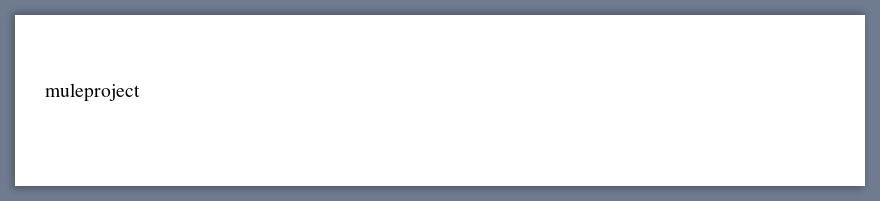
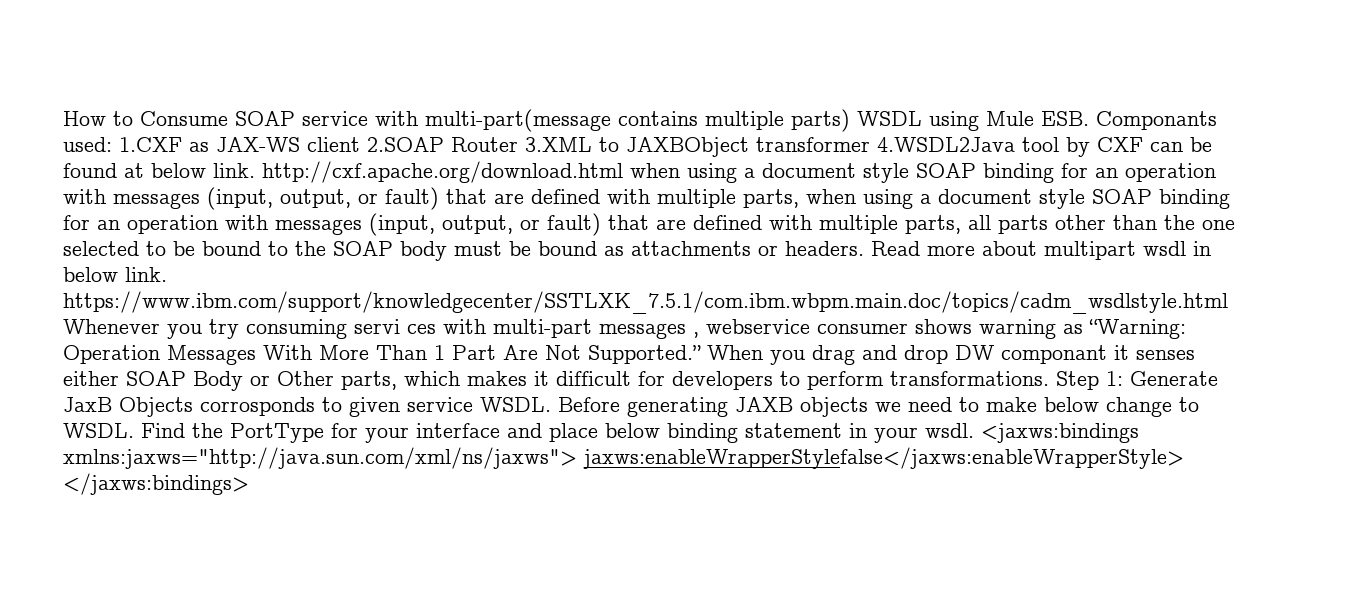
[45,83,140,102] muleproject -> [63,109,1217,132] [63,137,1212,157] [63,161,1216,183] [63,187,1230,210] [63,213,1235,236] [63,241,1211,261] [63,267,167,282] [63,291,1228,314] [63,319,1186,339] [63,345,1195,365] [63,371,1218,391] [63,397,1199,417] [63,423,1139,443] [63,447,1184,469] [63,473,249,495] How to Consume SOAP service with multi-part(message contains multiple parts) WSDL using Mule ESB. Componants used: 1.CXF as JAX-WS client 2.SOAP Router 3.XML to JAXBObject transformer 4.WSDL2Java tool by CXF can be found at below link. http://cxf.apache.org/download.html when using a document style SOAP binding for an operation with messages (input, output, or fault) that are defined with multiple parts, when using a document style SOAP binding for an operation with messages (input, output, or fault) that are defined with multiple parts, all parts other than the one selected to be bound to the SOAP body must be bound as attachments or headers. Read more about multipart wsdl in below link. https://www.ibm.com/support/knowledgecenter/SSTLXK_7.5.1/com.ibm.wbpm.main.doc/topics/cadm_wsdlstyle.html Whenever you try consuming servi ces with multi-part messages , webservice consumer shows warning as “Warning: Operation Messages With More Than 1 Part Are Not Supported.” When you drag and drop DW componant it senses either SOAP Body or Other parts, which makes it difficult for developers to perform transformations. Step 1: Generate JaxB Objects corrosponds to given service WSDL. Before generating JAXB objects we need to make below change to WSDL. Find the PortType for your interface and place below binding statement in your wsdl. <jaxws:bindings xmlns:jaxws="http://java.sun.com/xml/ns/jaxws"> jaxws:enableWrapperStylefalse</jaxws:enableWrapperStyle> </jaxws:bindings>

